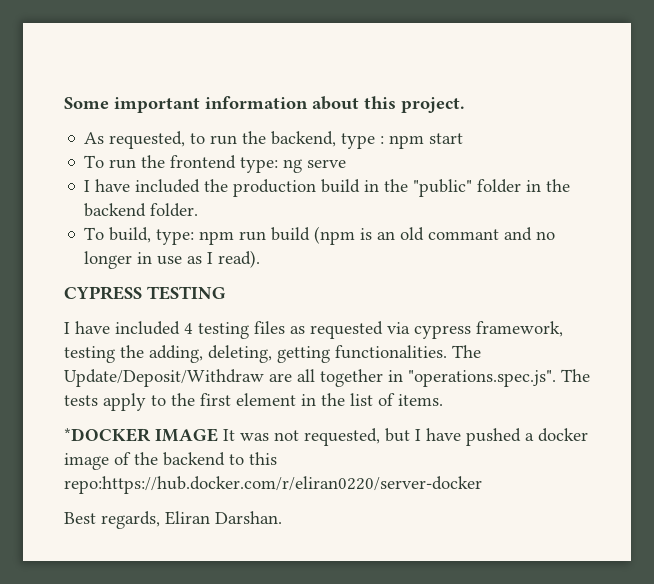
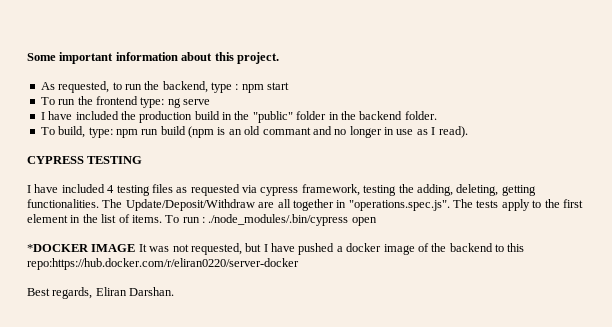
(443, 400) none -> [165,214,377,226] To run : ./node_modules/.bin/cypress open

